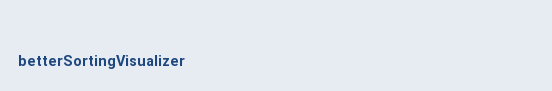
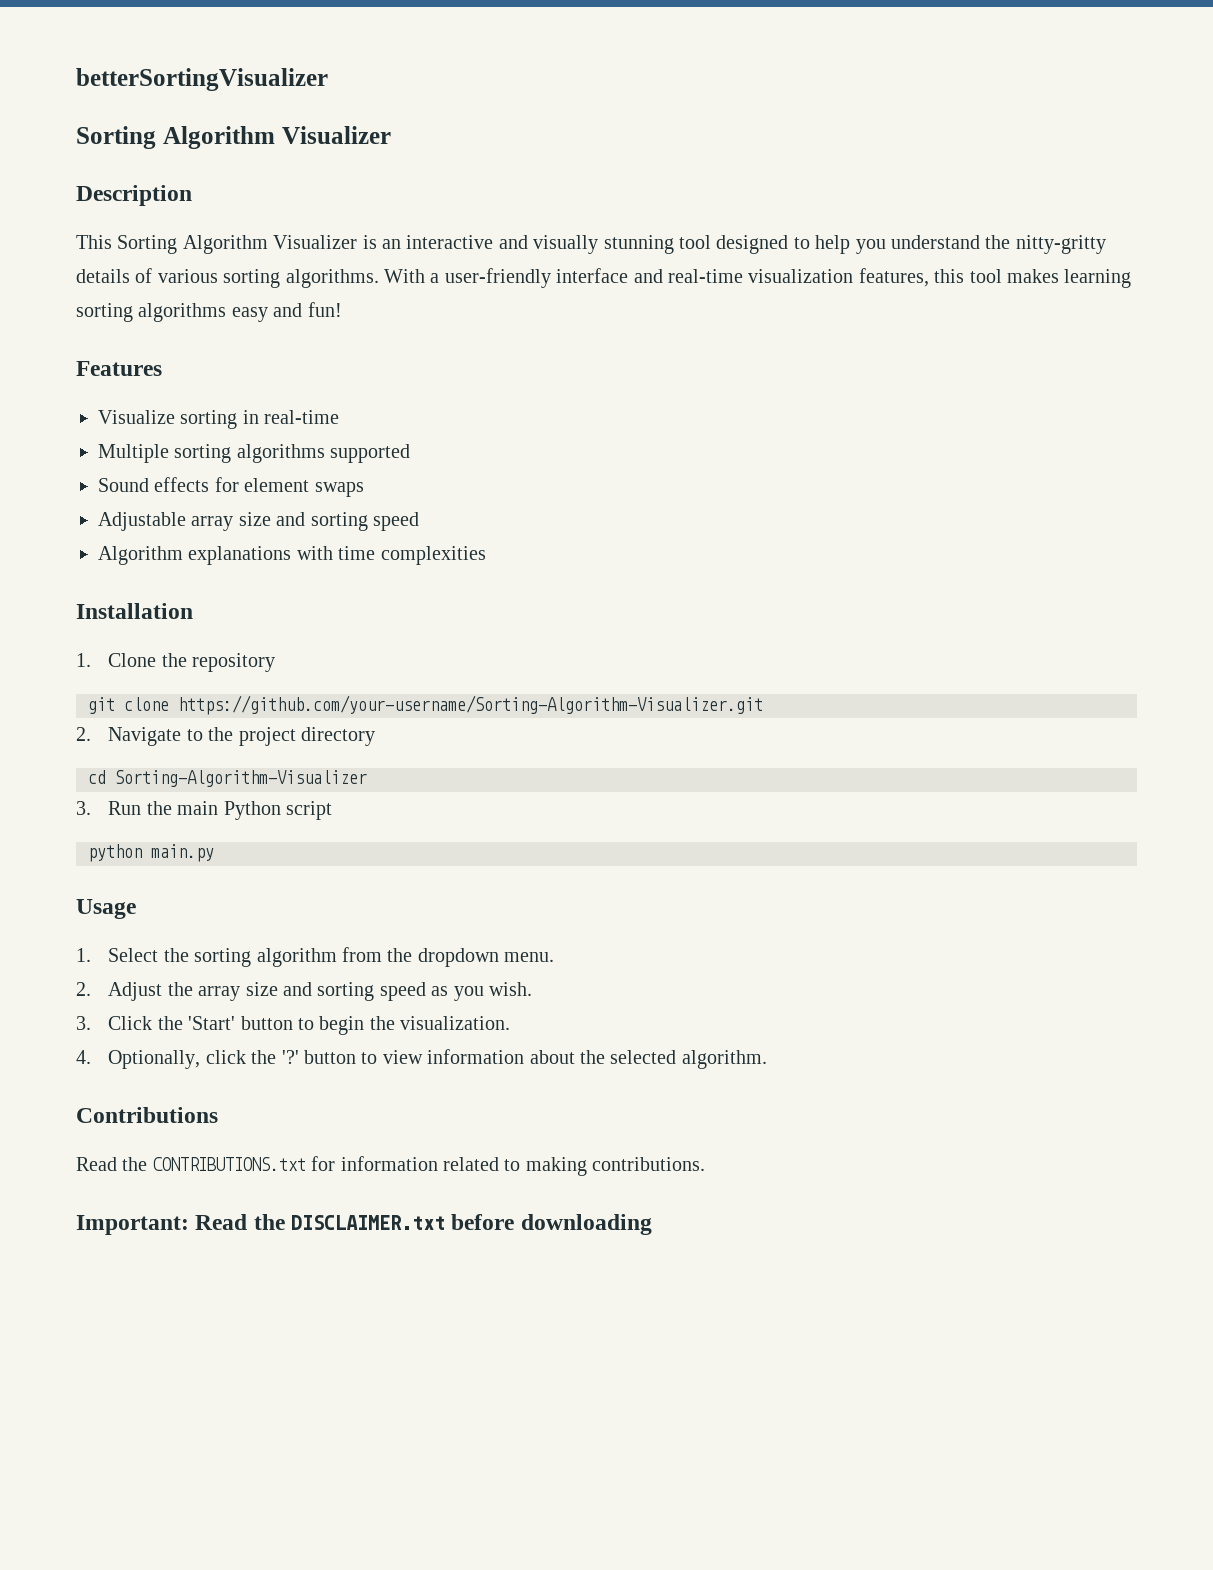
(185, 62) none -> [76,126,391,149] [76,185,192,206] [76,235,1106,254] [76,268,1132,288] [76,302,342,322] [76,361,162,376] [98,410,340,429] [98,444,411,463] [98,477,364,497] [98,512,419,531] [98,546,486,565] [76,603,193,619] [76,653,276,672] [88,695,763,715] [76,727,376,746] [88,770,367,787] [76,801,333,820] [88,844,214,862] [76,899,136,919] [76,947,555,967] [76,982,533,1001] [76,1016,511,1035] [76,1049,767,1069] [76,1107,218,1123] [76,1156,706,1176] [76,1214,652,1235] // Sorting Algorithm Visualizer // Description // This Sorting Algorithm Visualizer is an interactive and visually stunning tool designed to help you understand the nitty-gritty details of various sorting algorithms. With a user-friendly interface and real-time visualization features, this tool makes learning sorting algorithms easy and fun! // Features // Visualize sorting in real-time // Multiple sorting algorithms supported // Sound effects for element swaps // Adjustable array size and sorting speed // Algorithm explanations with time complexities // Installation // 1. Clone the repository // git clone https://github.com/your-username/Sorting-Algorithm-Visualizer.git // 2. Navigate to the project directory // cd Sorting-Algorithm-Visualizer // 3. Run the main Python script // python main.py // Usage // 1. Select the sorting algorithm from the dropdown menu. // 2. Adjust the array size and sorting speed as you wish. // 3. Click the 'Start' button to begin the visualization. // 4. Optionally, click the '?' button to view information about the selected algorithm. // Contributions // Read the CONTRIBUTIONS.txt for information related to making contributions. // Important: Read the DISCLAIMER.txt before downloading

